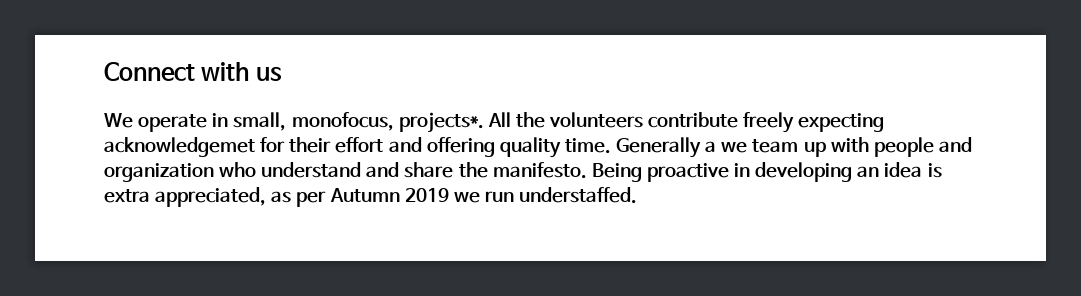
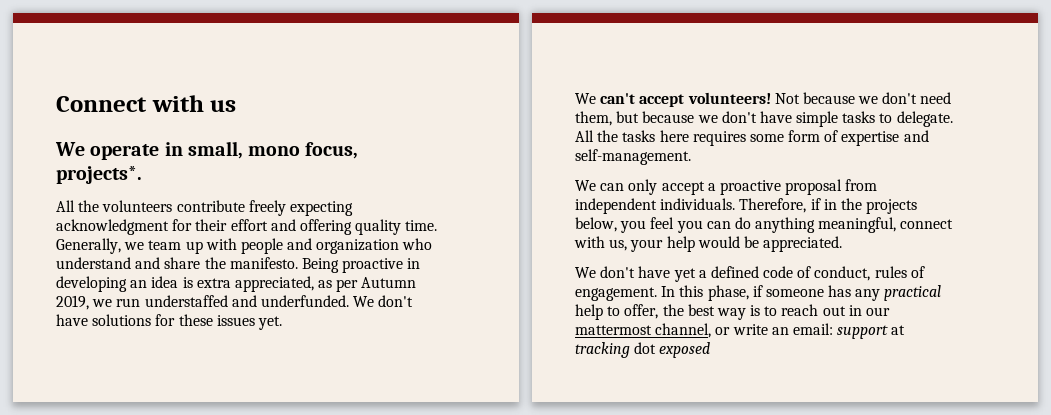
[291,112,394,131] monofocus, -> [248,142,359,159] mono focus,
(484, 122) none -> (142, 175) //
[104,137,255,157] acknowledgemet -> [56,219,169,235] acknowledgment
[616,137,717,158] Generally a -> [56,238,121,254] Generally,
[404,188,449,202] 2019 -> [56,295,89,310] 2019,
[519,187,638,204] understaffed. -> [144,295,414,307] [56,314,282,330] [575,92,952,107] [575,111,953,127] [575,130,929,146] [575,149,691,165] [575,179,878,195] [575,198,918,214] [575,217,954,233] [574,236,843,252] [575,266,925,282] [575,285,942,301] [575,304,891,320] [575,323,906,339] [575,342,711,358] understaffed and underfunded. We don't have solutions for these issues yet. // We can't accept volunteers! Not because we don't need them, but because we don't have simple tasks to delegate. All the tasks here requires some form of expertise and self-management. // We can only accept a proactive proposal from independent individuals. Therefore, if in the projects below, you feel you can do anything meaningful, connect with us, your help would be appreciated. // We don't have yet a defined code of conduct, rules of engagement. In this phase, if someone has any practical help to offer, the best way is to reach out in our mattermost channel, or write an email: support at tracking dot exposed

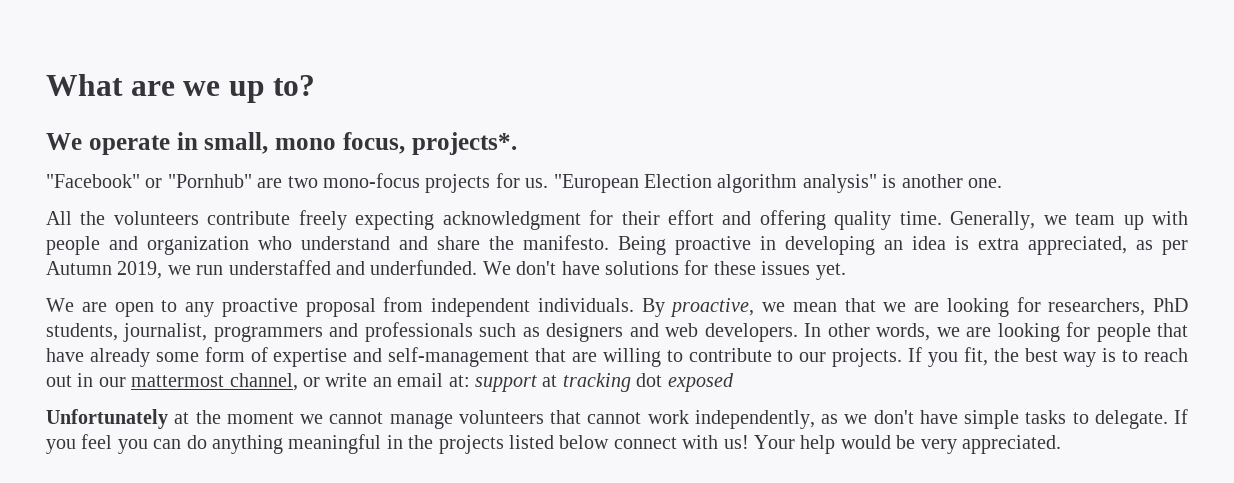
[56,95,237,112] Connect with us -> [46,74,316,103] What are we up to?
(142, 175) none -> [46,173,1002,193] // "Facebook" or "Pornhub" are two mono-focus projects for us. "European Election algorithm analysis" is another one.
[600,92,952,107] [575,111,953,127] [575,130,746,146] can't accept volunteers! Not because we don't need them, but because we don't have simple tasks to delegate. All the tasks here requires -> [81,297,1188,317] [46,322,1189,342] [46,348,150,367] are open to any proactive proposal from independent individuals. By proactive, we mean that we are looking for researchers, PhD students, journalist, programmers and professionals such as designers and web developers. In other words, we are looking for people that have already
[575,149,691,165] [575,179,878,195] [575,198,918,214] [575,217,954,233] [574,236,843,252] [575,266,925,282] [575,285,942,301] [575,304,659,320] self-management. // We can only accept a proactive proposal from independent individuals. Therefore, if in the projects below, you feel you can do anything meaningful, connect with us, your help would be appreciated. // We don't have yet a defined code of conduct, rules of engagement. In this phase, if someone has any practical help to offer, -> [388,347,988,367] self-management that are willing to contribute to our projects. If you fit,
[792,323,833,335] email: -> [397,373,470,387] email at:
(711, 350) none -> [46,409,1188,429] [46,434,1061,454] // Unfortunately at the moment we cannot manage volunteers that cannot work independently, as we don't have simple tasks to delegate. If you feel you can do anything meaningful in the projects listed below connect with us! Your help would be very appreciated.

